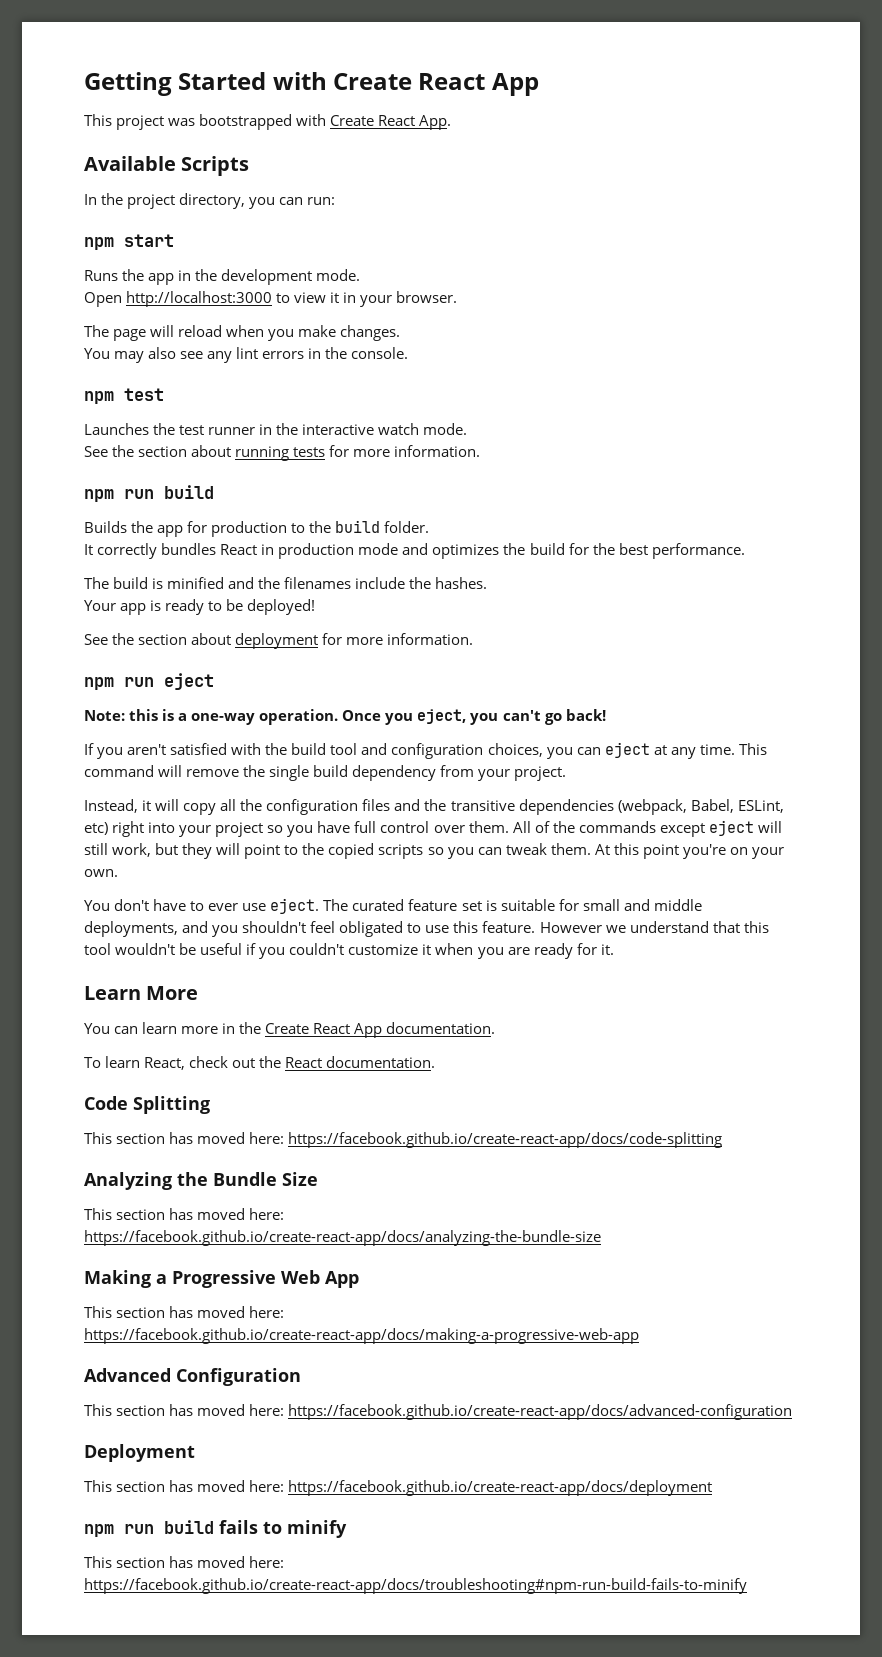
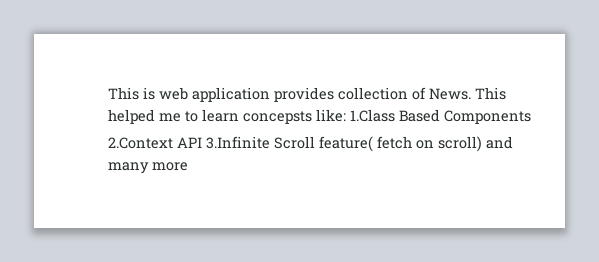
[84,72,539,96] [84,114,452,130] [84,156,250,176] [84,193,336,209] [84,234,174,250] [84,269,361,285] [84,291,458,307] [84,325,401,341] [84,347,409,363] [84,388,164,404] [84,423,468,435] [84,445,481,461] [84,485,214,502] [84,520,430,537] [84,543,745,559] [84,577,488,589] [84,599,316,615] [84,633,474,649] [84,673,214,690] [84,709,606,725] [84,742,767,759] [84,765,567,781] [84,799,784,815] [84,820,782,837] [84,843,784,859] [84,869,118,877] [84,898,702,914] [84,921,769,937] [84,943,614,959] [84,986,199,1000] [84,1022,496,1038] [84,1056,436,1070] [84,1096,210,1114] [84,1132,723,1148] [84,1172,318,1190] [84,1208,285,1220] [84,1230,601,1246] [84,1270,359,1288] [84,1306,285,1318] [84,1328,639,1344] [84,1368,301,1386] [84,1404,793,1420] [84,1444,195,1462] [84,1480,713,1496] [84,1520,347,1538] [84,1556,285,1568] [84,1578,747,1594] Getting Started with Create React App // This project was bootstrapped with Create React App. // Available Scripts // In the project directory, you can run: // npm start // Runs the app in the development mode. // Open http://localhost:3000 to view it in your browser. // The page will reload when you make changes. // You may also see any lint errors in the console. // npm test // Launches the test runner in the interactive watch mode. // See the section about running tests for more information. // npm run build // Builds the app for production to the build folder. // It correctly bundles React in production mode and optimizes the build for the best performance. // The build is minified and the filenames include the hashes. // Your app is ready to be deployed! // See the section about deployment for more information. // npm run eject // Note: this is a one-way operation. Once you eject, you can't go back! // If you aren't satisfied with the build tool and configuration choices, you can eject at any time. This command will remove the single build dependency from your project. // Instead, it will copy all the configuration files and the transitive dependencies (webpack, Babel, ESLint, etc) right into your project so you have full control over them. All of the commands except eject will still work, but they will point to the copied scripts so you can tweak them. At this point you're on your own. // You don't have to ever use eject. The curated feature set is suitable for small and middle deployments, and you shouldn't feel obligated to use this feature. However we understand that this tool wouldn't be useful if you couldn't customize it when you are ready for it. // Learn More // You can learn more in the Create React App documentation. // To learn React, check out the React documentation. // Code Splitting // This section has moved here: https://facebook.github.io/create-react-app/docs/code-splitting // Analyzing the Bundle Size // This section has moved here: https://facebook.github.io/create-react-app/docs/analyzing-the-bundle-size // Making a Progressive Web App // This section has moved here: https://facebook.github.io/create-react-app/docs/making-a-progressive-web-app // Advanced Configuration // This section has moved here: https://facebook.github.io/create-react-app/docs/advanced-configuration // Deployment // This section has moved here: https://facebook.github.io/create-react-app/docs/deployment // npm run build fails to minify // This section has moved here: https://facebook.github.io/create-react-app/docs/troubleshooting#npm-run-build-fails-to-minify -> [108,87,506,102] [108,109,531,124] [108,136,513,152] [108,162,188,174] This is web application provides collection of News. This helped me to learn concepsts like: 1.Class Based Components // 2.Context API 3.Infinite Scroll feature( fetch on scroll) and many more

